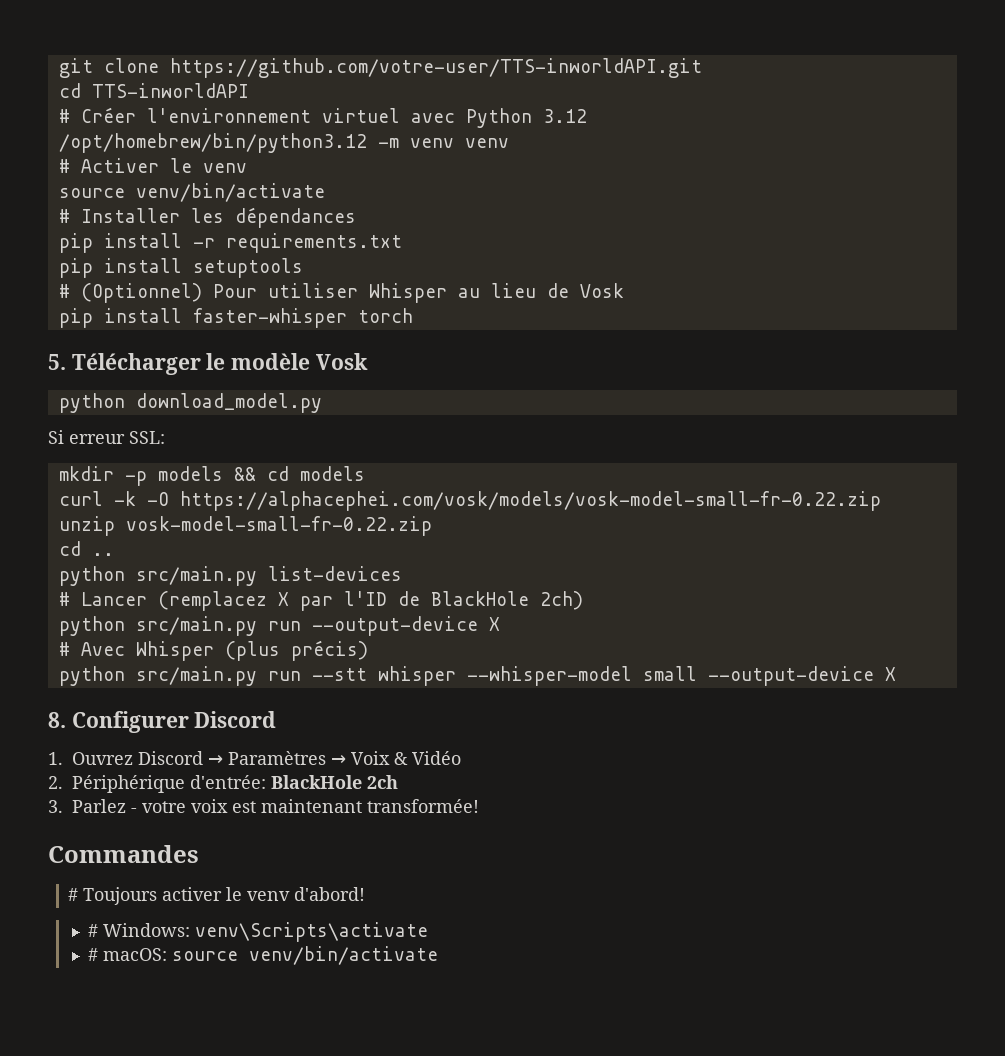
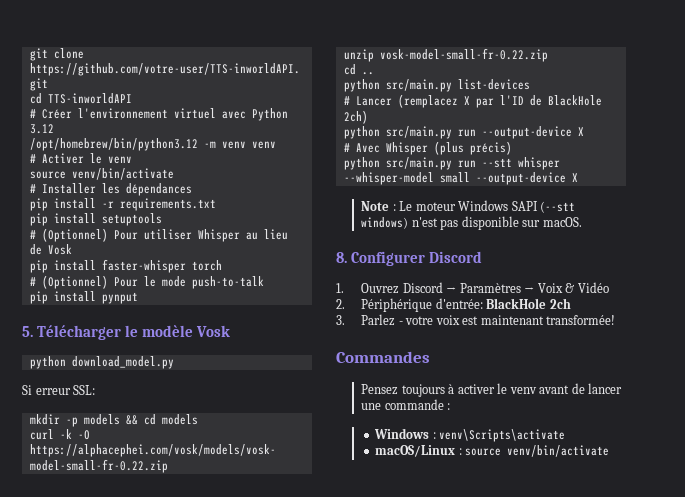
(413, 315) none -> [29,275,264,289] [29,291,138,304] // # (Optionnel) Pour le mode push-to-talk // pip install pynput
(896, 674) none -> [361,200,576,213] [361,216,582,230] // Note : Le moteur Windows SAPI (--stt windows) n'est pas disponible sur macOS.
[68,887,366,905] [88,923,191,937] # Toujours activer le venv d'abord! // # Windows: -> [361,383,623,397] [361,399,451,410] [374,428,436,439] Pensez toujours à activer le venv avant de lancer une commande : // Windows :
[88,948,168,961] # macOS: -> [375,445,462,457] macOS/Linux :

